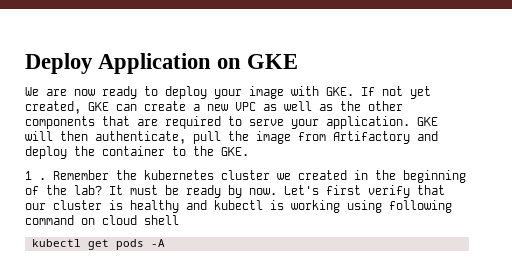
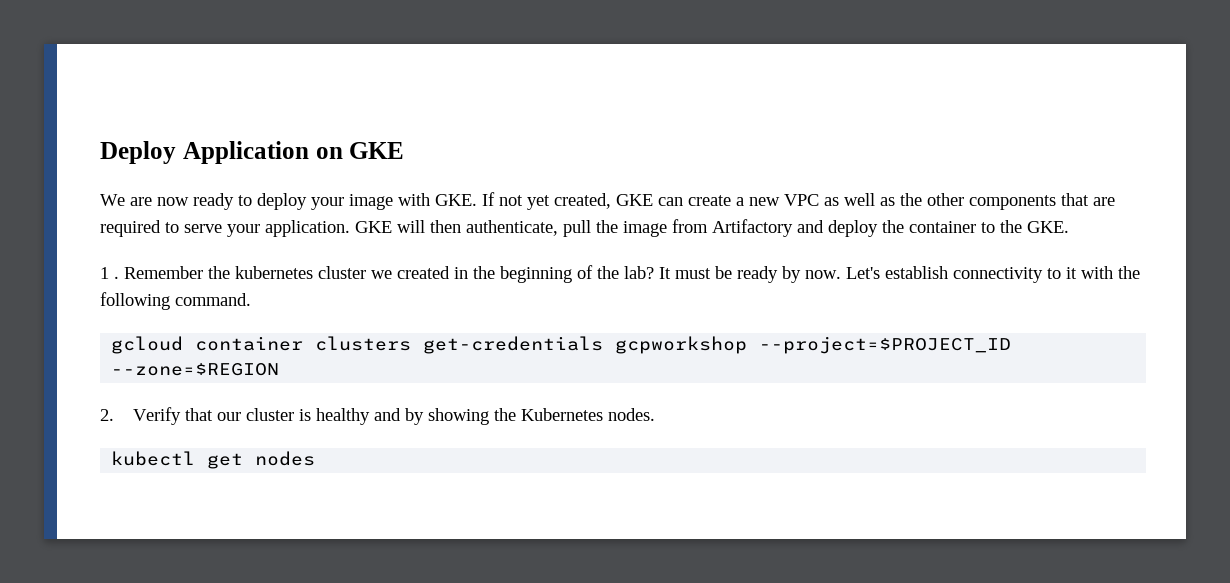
[326,185,410,198] first verify -> [885,266,1140,283] [100,292,251,310] [111,336,1012,354] [111,363,280,376] [100,407,182,425] establish connectivity to it with the following command. // gcloud container clusters get-credentials gcpworkshop --project=$PROJECT_ID --zone=$REGION // 2. Verify
[214,200,452,213] [25,215,179,225] kubectl is working using following command on cloud shell -> [405,408,656,425] by showing the Kubernetes nodes.
[115,239,165,250] pods -A -> [255,451,316,466] nodes

